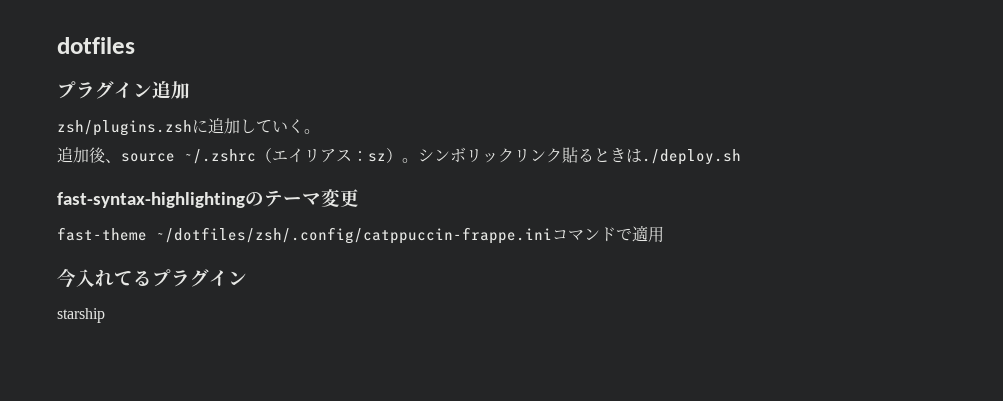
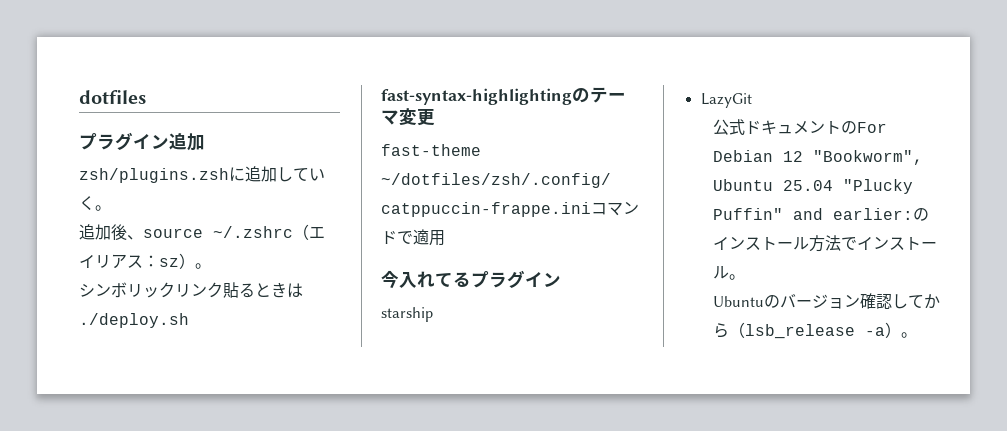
(418, 160) none -> (211, 266) //
(105, 315) none -> [700,93,752,108] [713,119,888,135] [713,150,924,165] [713,179,914,194] [713,208,930,221] [713,235,938,252] [713,266,746,280] [713,293,941,309] [713,322,918,339] // LazyGit // 公式ドキュメントのFor Debian 12 "Bookworm", Ubuntu 25.04 "Plucky Puffin" and earlier:のインストール方法でインストール。 // Ubuntuのバージョン確認してから（lsb_release -a）。

